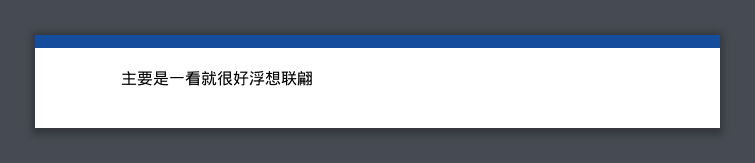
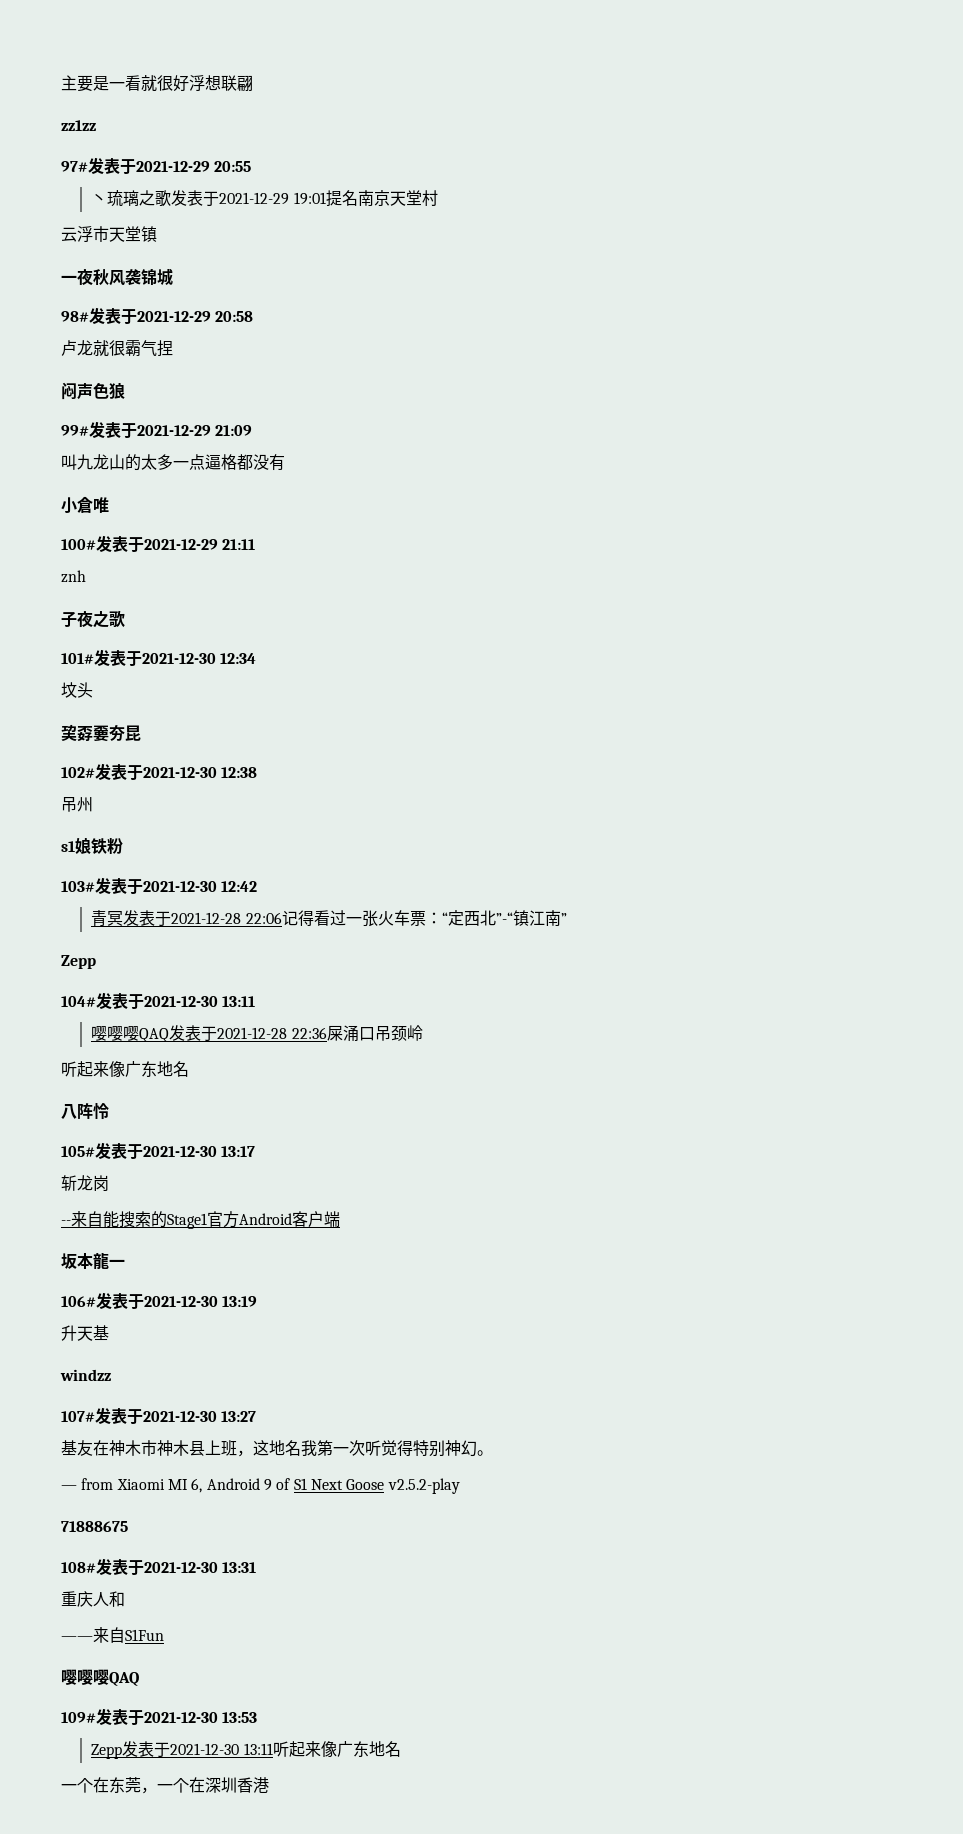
(313, 78) none -> [61,120,96,131] [61,157,252,175] [91,190,438,207] [61,226,157,242] [61,268,173,286] [61,307,254,325] [61,340,173,357] [61,382,125,400] [61,421,253,439] [61,454,285,471] [61,496,109,513] [61,535,256,553] [61,570,86,583] [61,610,125,628] [61,649,257,667] [61,682,93,698] [61,724,141,742] [61,763,258,781] [61,797,93,812] [61,838,123,855] [61,877,258,895] [91,910,567,927] [61,955,96,969] [61,992,256,1010] [91,1025,423,1042] [61,1061,189,1077] [61,1103,109,1120] [61,1142,256,1160] [61,1175,109,1191] [61,1211,340,1229] [61,1253,125,1269] [61,1292,258,1310] [61,1325,109,1341] [60,1369,111,1381] [61,1407,257,1425] [61,1440,493,1457] [61,1478,460,1494] [61,1521,128,1532] [61,1558,257,1576] [61,1591,125,1607] [61,1627,164,1643] [61,1669,139,1686] [61,1708,258,1726] [91,1741,401,1759] [61,1777,269,1794] // zz1zz // 97#发表于2021-12-29 20:55 // 丶琉璃之歌发表于2021-12-29 19:01提名南京天堂村 // 云浮市天堂镇 // 一夜秋风袭锦城 // 98#发表于2021-12-29 20:58 // 卢龙就很霸气捏 // 闷声色狼 // 99#发表于2021-12-29 21:09 // 叫九龙山的太多一点逼格都没有 // 小倉唯 // 100#发表于2021-12-29 21:11 // znh // 子夜之歌 // 101#发表于2021-12-30 12:34 // 坟头 // 巭孬嫑夯昆 // 102#发表于2021-12-30 12:38 // 吊州 // s1娘铁粉 // 103#发表于2021-12-30 12:42 // 青冥发表于2021-12-28 22:06记得看过一张火车票：“定西北”-“镇江南” // Zepp // 104#发表于2021-12-30 13:11 // 嘤嘤嘤QAQ发表于2021-12-28 22:36屎涌口吊颈岭 // 听起来像广东地名 // 八阵怜 // 105#发表于2021-12-30 13:17 // 斩龙岗 // --来自能搜索的Stage1官方Android客户端 // 坂本龍一 // 106#发表于2021-12-30 13:19 // 升天基 // windzz // 107#发表于2021-12-30 13:27 // 基友在神木市神木县上班，这地名我第一次听觉得特别神幻。 // — from Xiaomi MI 6, Android 9 of S1 Next Goose v2.5.2-play // 71888675 // 108#发表于2021-12-30 13:31 // 重庆人和 // ——来自S1Fun // 嘤嘤嘤QAQ // 109#发表于2021-12-30 13:53 // Zepp发表于2021-12-30 13:11听起来像广东地名 // 一个在东莞，一个在深圳香港

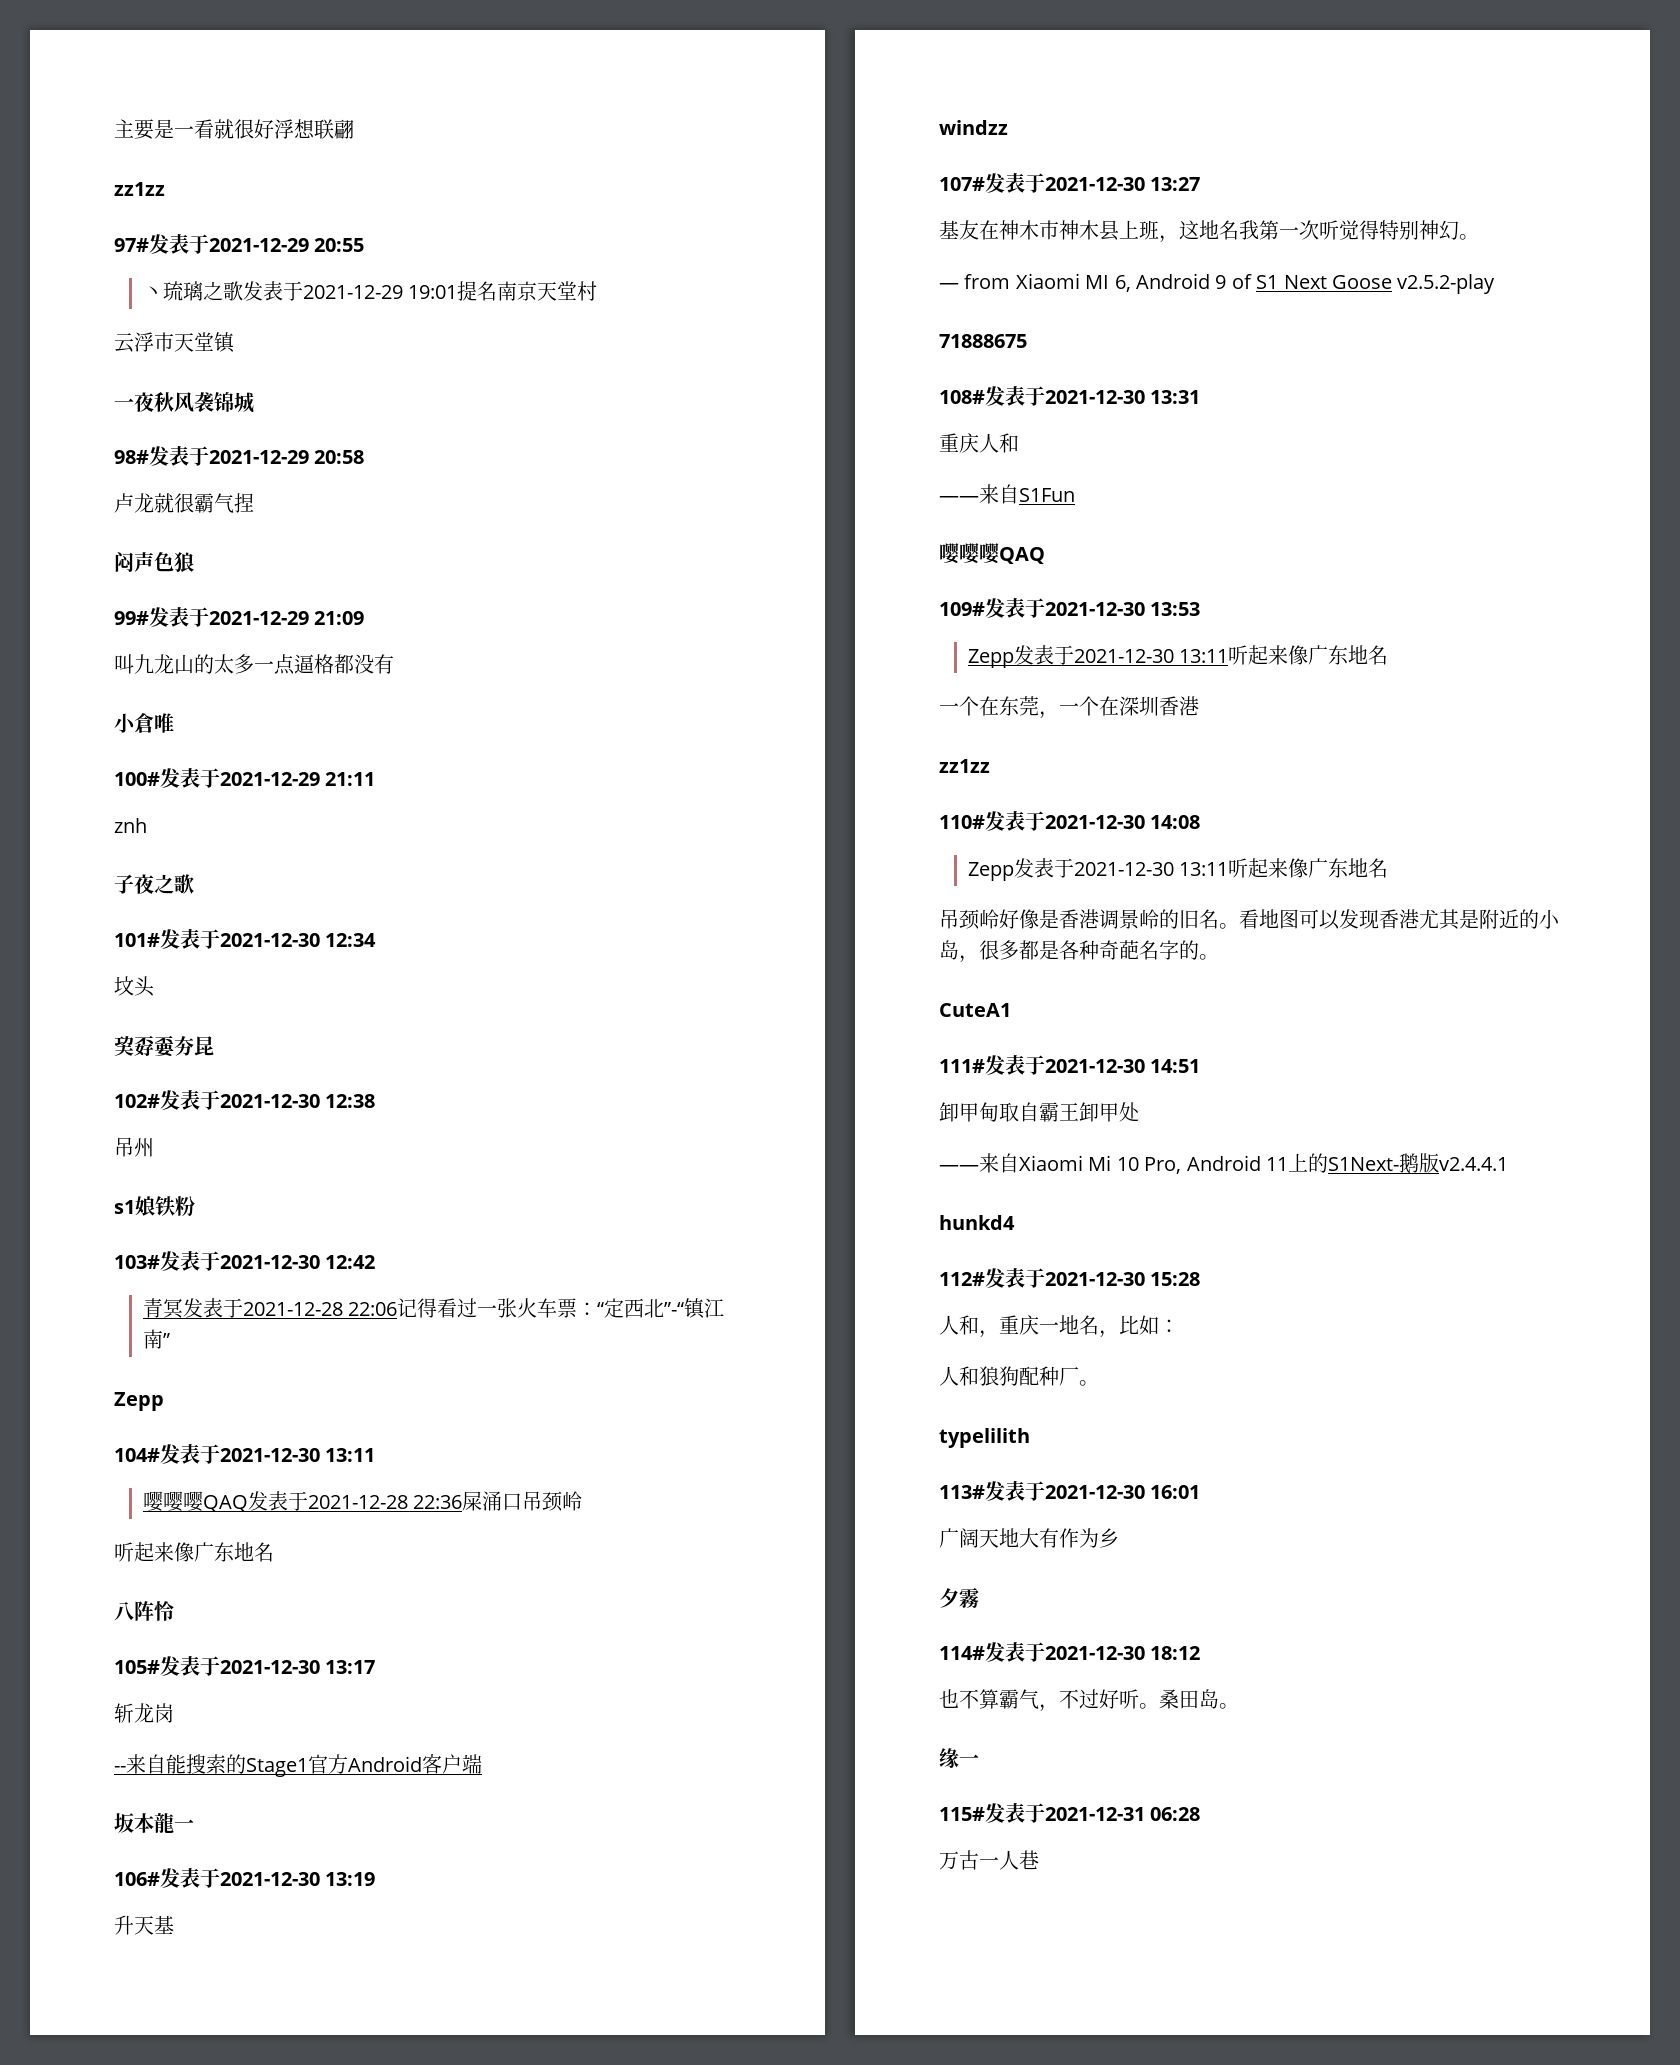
(269, 1785) none -> [939,759,990,773] [939,811,1201,831] [967,858,1389,881] [939,909,1560,930] [939,940,1219,963] [939,1003,1011,1017] [939,1055,1201,1075] [939,1102,1139,1122] [939,1153,1508,1174] [939,1215,1015,1230] [939,1268,1201,1288] [939,1315,1179,1338] [939,1366,1099,1386] [939,1428,1030,1448] [939,1481,1201,1501] [939,1528,1119,1548] [939,1587,979,1608] [939,1642,1201,1662] [939,1689,1239,1712] [939,1748,979,1768] [939,1803,1201,1823] [939,1850,1039,1870] // zz1zz // 110#发表于2021-12-30 14:08 // Zepp发表于2021-12-30 13:11听起来像广东地名 // 吊颈岭好像是香港调景岭的旧名。看地图可以发现香港尤其是附近的小岛，很多都是各种奇葩名字的。 // CuteA1 // 111#发表于2021-12-30 14:51 // 卸甲甸取自霸王卸甲处 // ——来自Xiaomi Mi 10 Pro, Android 11上的S1Next-鹅版v2.4.4.1 // hunkd4 // 112#发表于2021-12-30 15:28 // 人和，重庆一地名，比如： // 人和狼狗配种厂。 // typelilith // 113#发表于2021-12-30 16:01 // 广阔天地大有作为乡 // 夕霧 // 114#发表于2021-12-30 18:12 // 也不算霸气，不过好听。桑田岛。 // 缘一 // 115#发表于2021-12-31 06:28 // 万古一人巷

